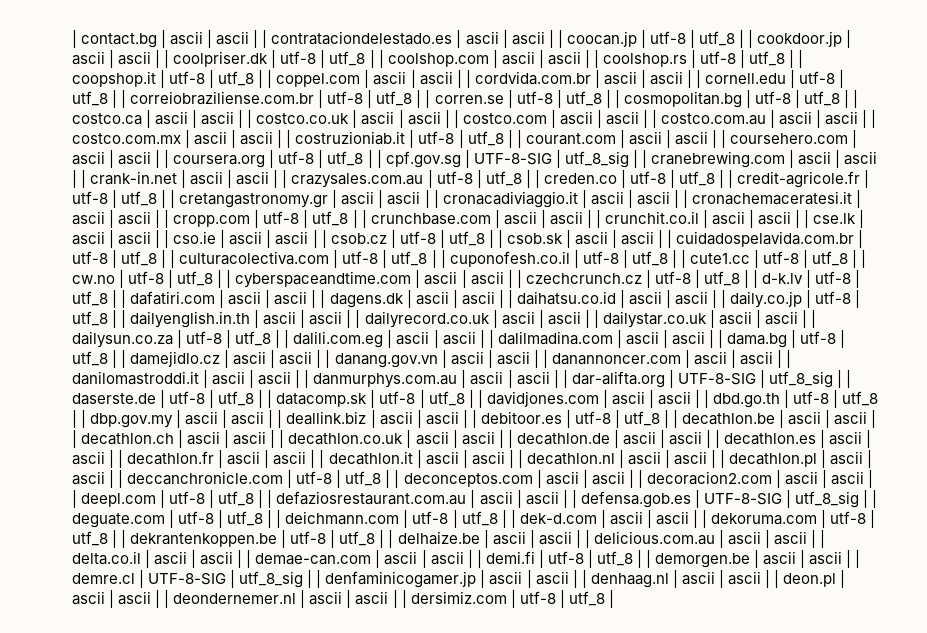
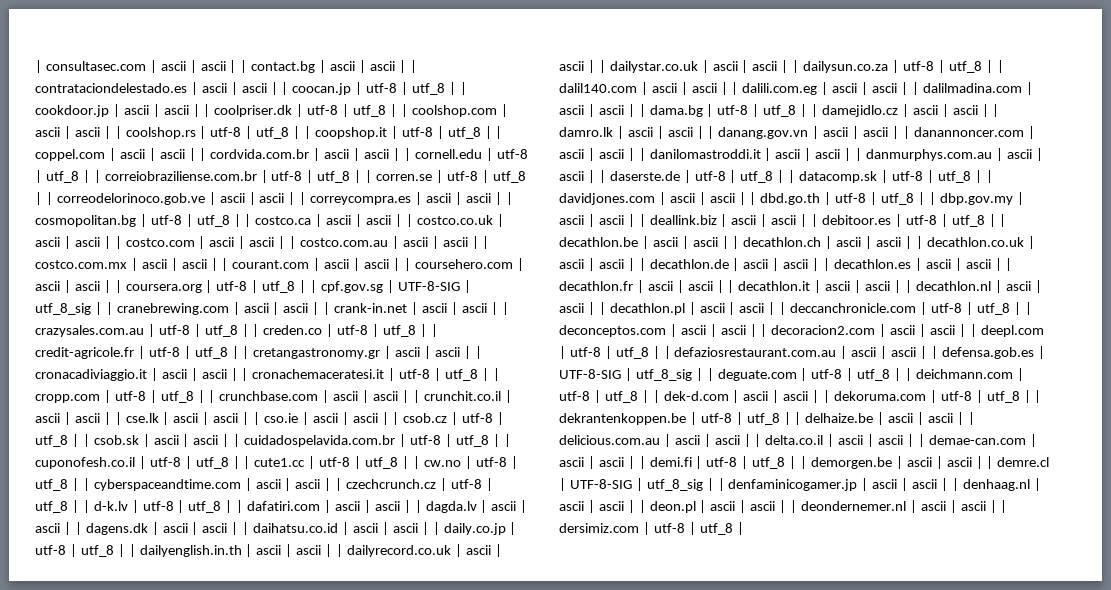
[72,30,77,48] | -> [35,60,248,73] | consultasec.com | ascii | ascii | |
(620, 99) none -> [56,192,513,205] correodelorinoco.gob.ve | ascii | ascii | | correycompra.es | ascii | ascii | |
[295,130,522,148] costruzioniab.it | utf-8 | utf_8 | | -> (229, 264) none
[72,210,152,228] ascii | ascii -> [399,368,479,381] utf-8 | utf_8
[179,250,446,268] culturacolectiva.com | utf-8 | utf_8 | | -> (511, 440) none
(326, 299) none -> [425,500,528,513] [35,522,82,535] dagda.lv | ascii | ascii | |
(290, 339) none -> [559,82,739,95] dalil140.com | ascii | ascii | |
(331, 359) none -> [559,126,715,139] damro.lk | ascii | ascii | |
[571,370,851,388] dar-alifta.org | UTF-8-SIG | utf_8_sig | | -> (606, 176) none

